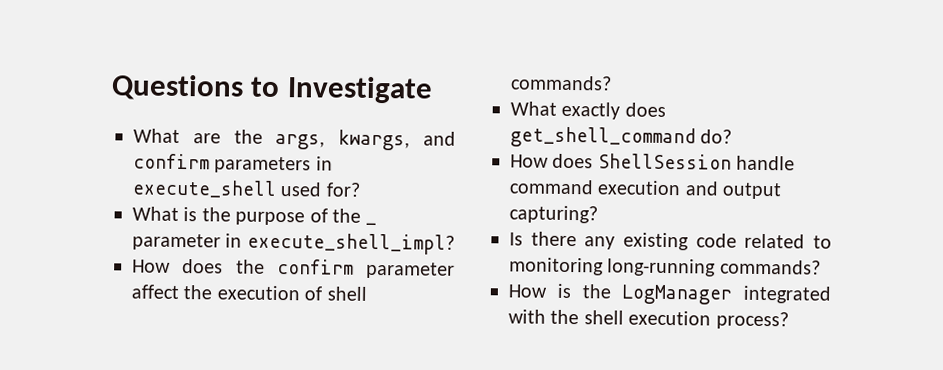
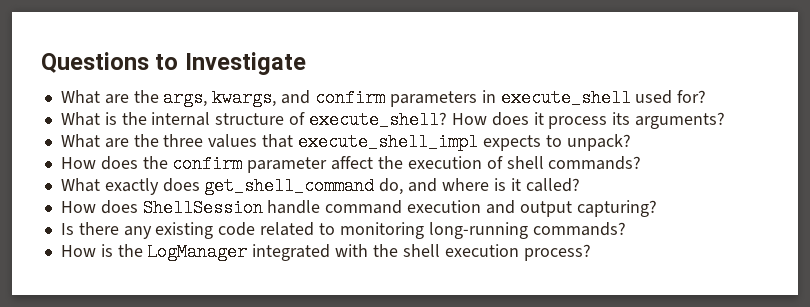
[235,208,378,226] [132,232,455,255] purpose of the _ parameter in execute_shell_impl? -> [151,111,726,129] [60,133,631,151] internal structure of execute_shell? How does it process its arguments? // What are the three values that execute_shell_impl expects to unpack?
[700,129,733,144] do? -> [379,178,580,195] do, and where is it called?

